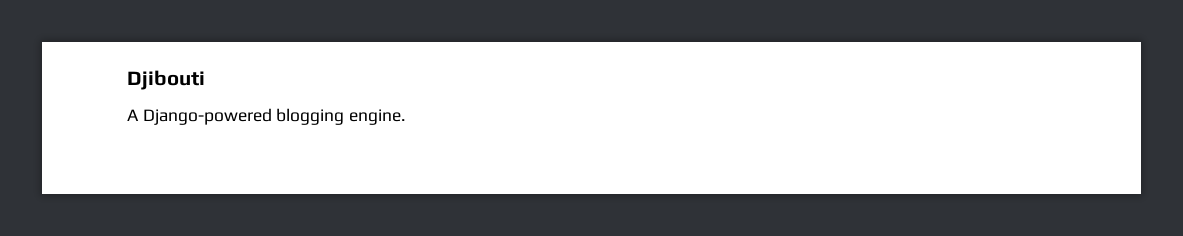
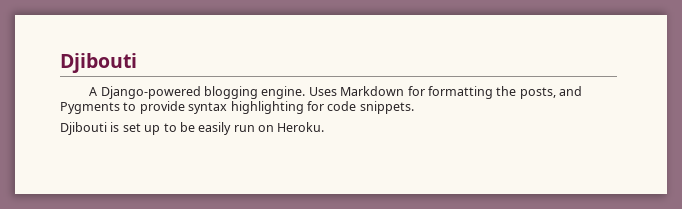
(406, 117) none -> [308,86,583,99] [60,101,414,114] [60,122,325,135] Uses Markdown for formatting the posts, and Pygments to provide syntax highlighting for code snippets. // Djibouti is set up to be easily run on Heroku.

